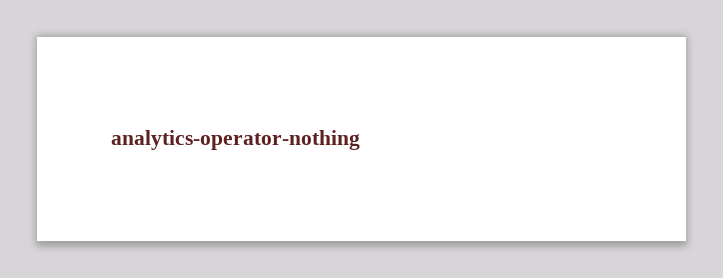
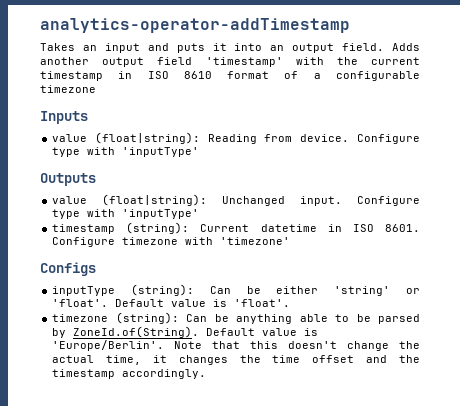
[111,130,360,150] analytics-operator-nothing -> [40,18,350,33] [40,43,420,53] [40,57,420,67] [40,71,420,81] [40,85,96,93] [40,111,88,124] [52,132,420,144] [52,147,200,157] [40,173,96,186] [52,194,420,206] [52,209,200,219] [52,222,420,234] [52,237,291,247] [40,262,96,276] [52,284,420,296] [52,299,291,307] [52,312,421,324] [52,326,319,338] [52,340,420,351] [52,355,421,365] [52,369,207,379] analytics-operator-addTimestamp // Takes an input and puts it into an output field. Adds another output field 'timestamp' with the current timestamp in ISO 8610 format of a configurable timezone // Inputs // value (float|string): Reading from device. Configure type with 'inputType' // Outputs // value (float|string): Unchanged input. Configure type with 'inputType' // timestamp (string): Current datetime in ISO 8601. Configure timezone with 'timezone' // Configs // inputType (string): Can be either 'string' or 'float'. Default value is 'float'. // timezone (string): Can be anything able to be parsed by ZoneId.of(String). Default value is 'Europe/Berlin'. Note that this doesn't change the actual time, it changes the time offset and the timestamp accordingly.

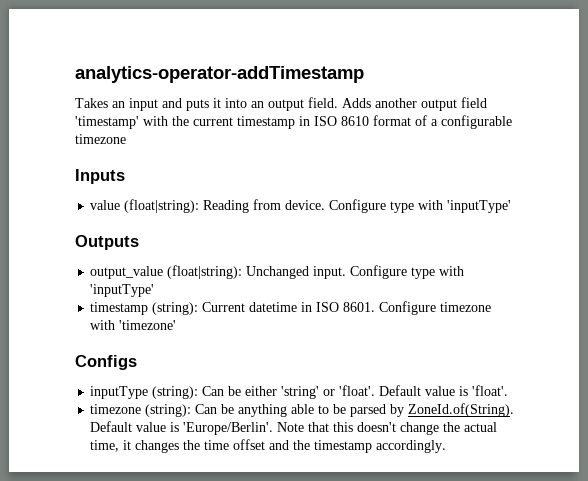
[52,196,88,204] value -> [90,266,164,279] output_value

